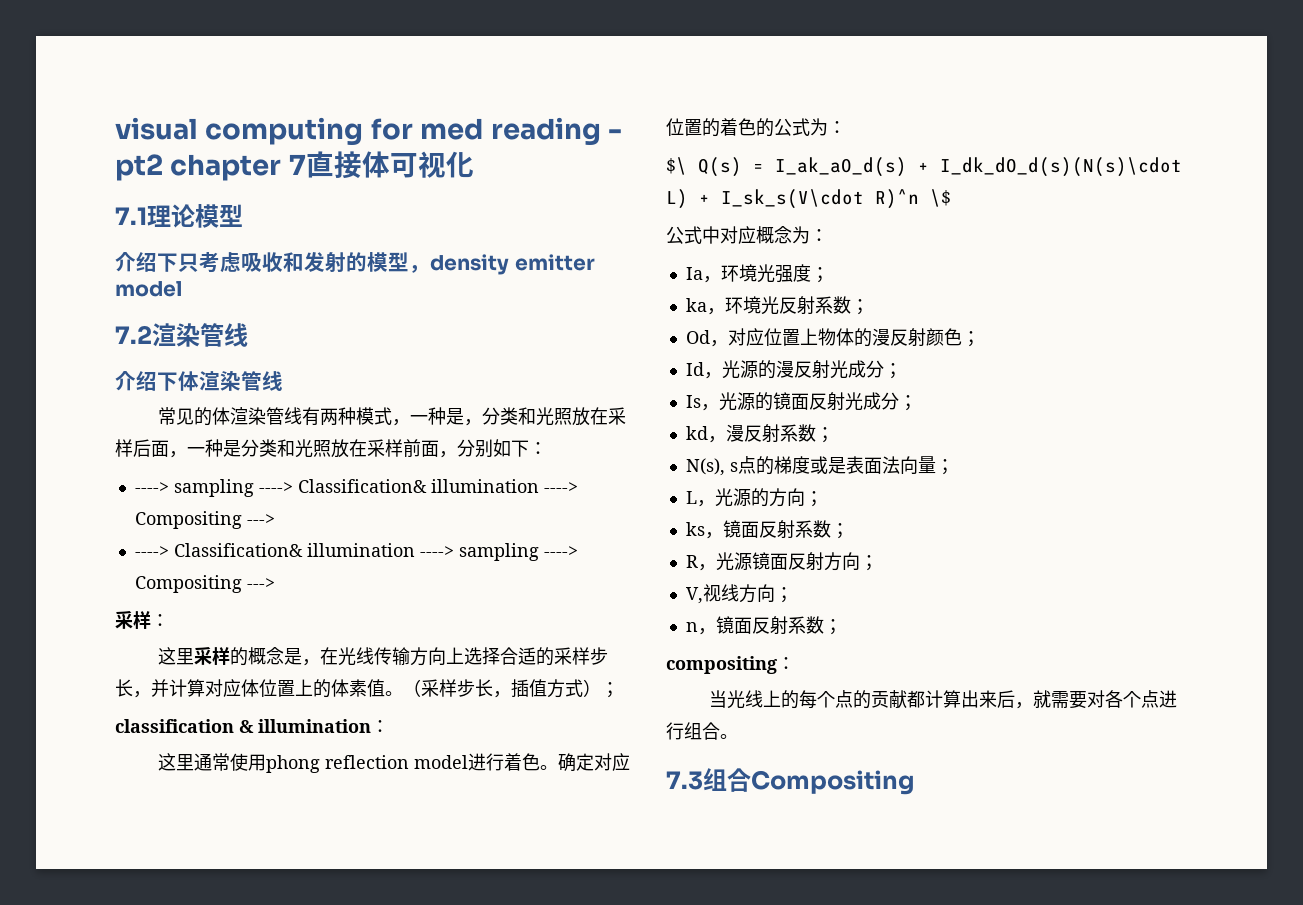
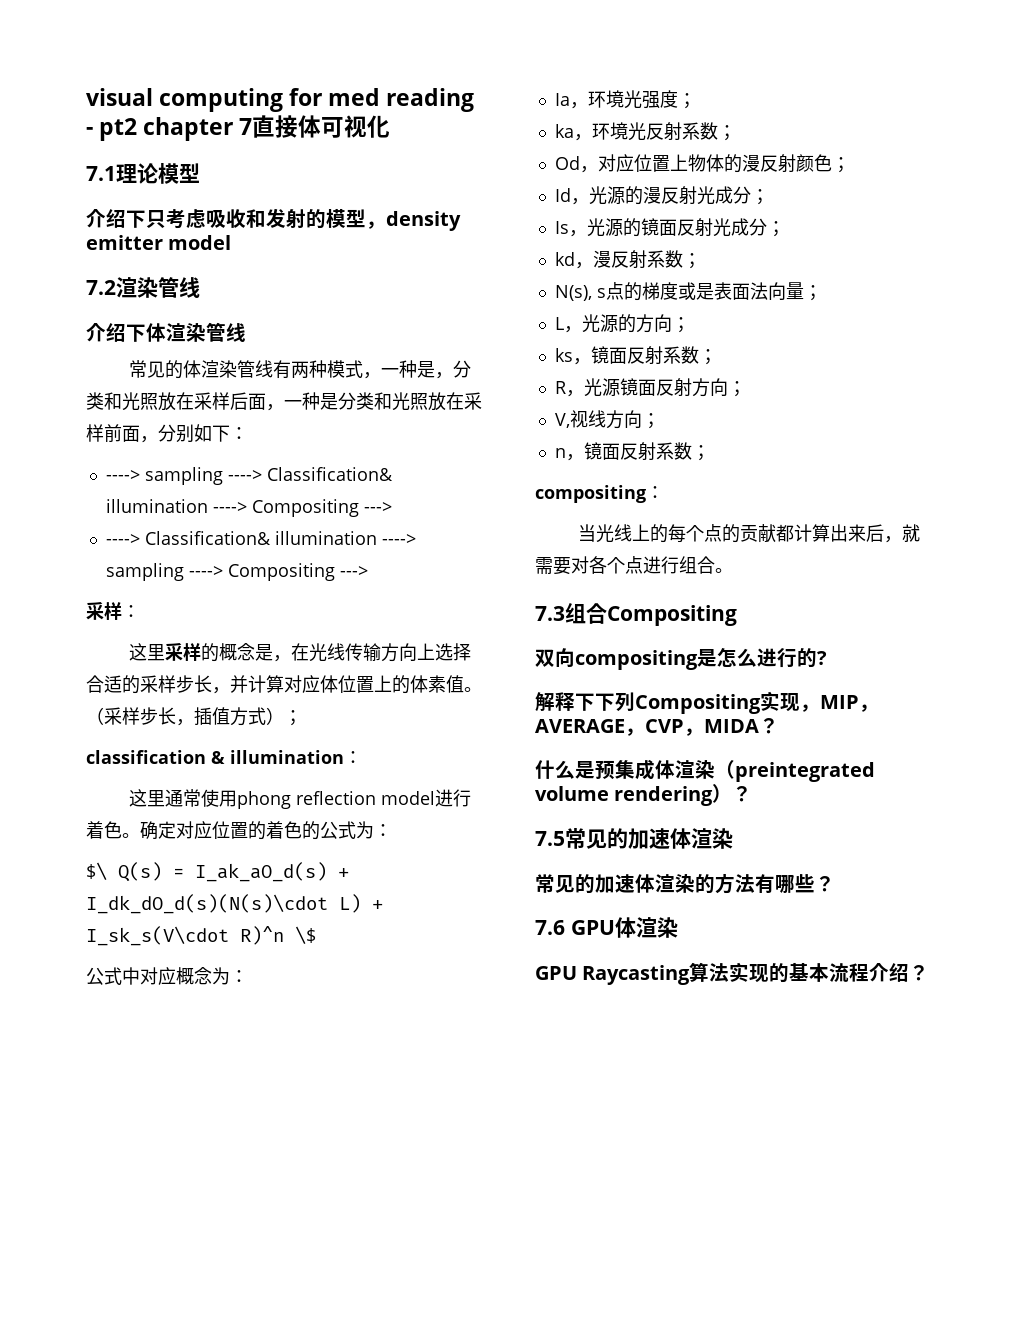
(914, 782) none -> [535,648,827,670] [535,691,879,714] [535,718,779,736] [535,759,875,782] [535,784,753,806] [535,828,733,849] [535,873,835,894] [535,917,678,938] [535,962,930,985] // 双向compositing是怎么进行的? // 解释下下列Compositing实现，MIP，AVERAGE，CVP，MIDA？ // 什么是预集成体渲染（preintegrated volume rendering）？ // 7.5常见的加速体渲染 // 常见的加速体渲染的方法有哪些？ // 7.6 GPU体渲染 // GPU Raycasting算法实现的基本流程介绍？

